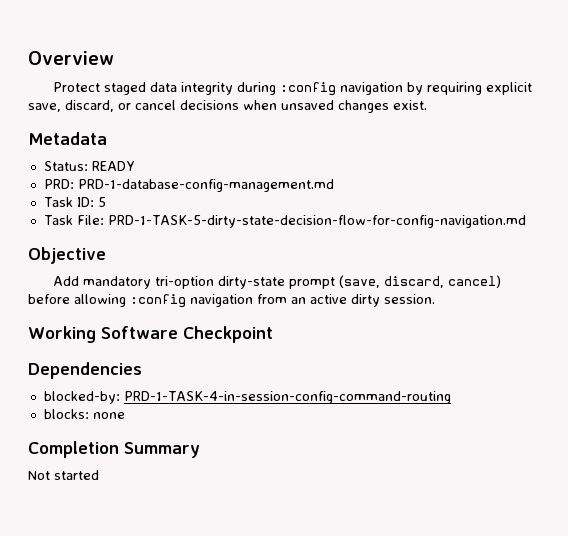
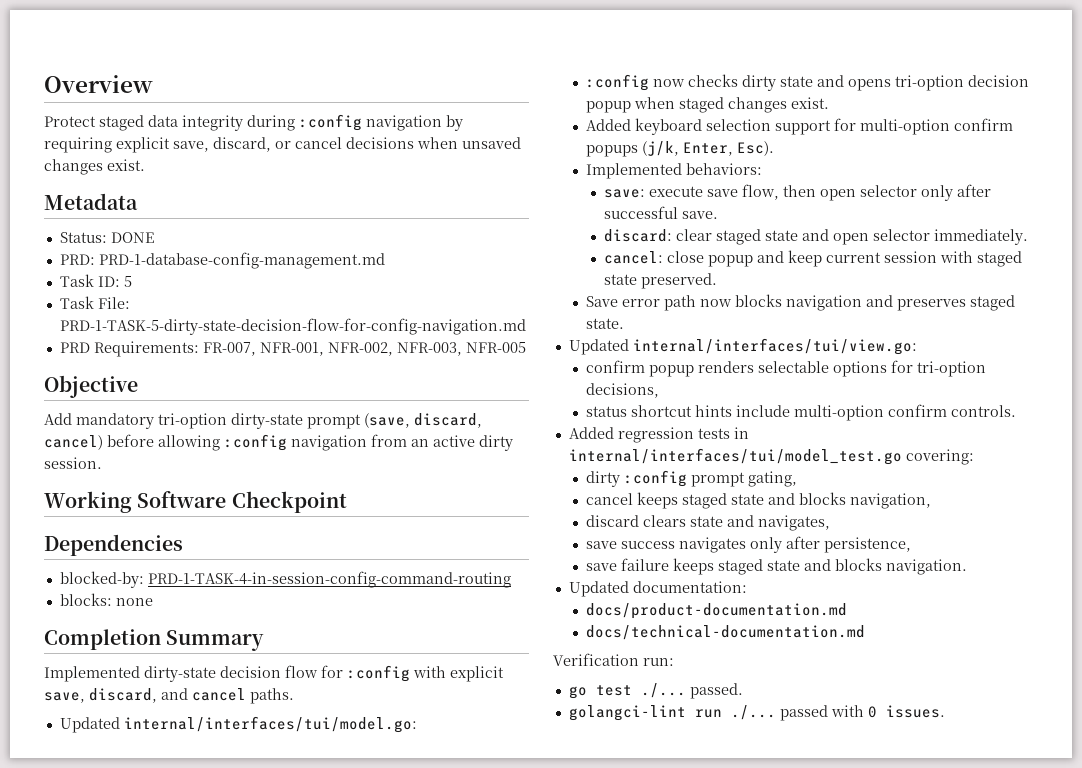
[91,161,135,171] READY -> [110,232,154,243] DONE
(526, 221) none -> [59,341,526,357] // PRD Requirements: FR-007, NFR-001, NFR-002, NFR-003, NFR-005
[28,470,99,480] Not started -> [44,665,504,682] [44,688,294,704] [59,716,417,733] [586,74,1030,91] [586,97,830,113] [586,118,1014,135] [586,141,775,157] [586,163,763,179] [603,184,991,201] [603,206,718,219] [603,229,1028,245] [603,250,1022,267] [603,273,717,289] [586,294,1016,311] [586,318,625,329] [568,338,917,355] [586,360,987,377] [586,383,660,398] [586,404,1017,421] [568,427,749,443] [568,448,974,465] [586,470,798,487] [586,492,932,509] [586,515,831,531] [586,536,912,553] [586,558,968,575] [568,581,747,597] [586,603,848,619] [586,625,866,640] [553,653,674,666] [568,683,743,699] [568,705,945,721] Implemented dirty-state decision flow for :config with explicit save, discard, and cancel paths. // Updated internal/interfaces/tui/model.go: // :config now checks dirty state and opens tri-option decision popup when staged changes exist. // Added keyboard selection support for multi-option confirm popups (j/k, Enter, Esc). // Implemented behaviors: // save: execute save flow, then open selector only after successful save. // discard: clear staged state and open selector immediately. // cancel: close popup and keep current session with staged state preserved. // Save error path now blocks navigation and preserves staged state. // Updated internal/interfaces/tui/view.go: // confirm popup renders selectable options for tri-option decisions, // status shortcut hints include multi-option confirm controls. // Added regression tests in internal/interfaces/tui/model_test.go covering: // dirty :config prompt gating, // cancel keeps staged state and blocks navigation, // discard clears state and navigates, // save success navigates only after persistence, // save failure keeps staged state and blocks navigation. // Updated documentation: // docs/product-documentation.md // docs/technical-documentation.md // Verification run: // go test ./... passed. // golangci-lint run ./... passed with 0 issues.

